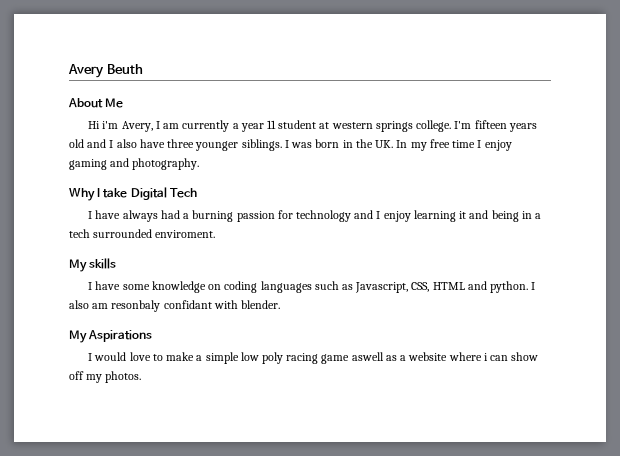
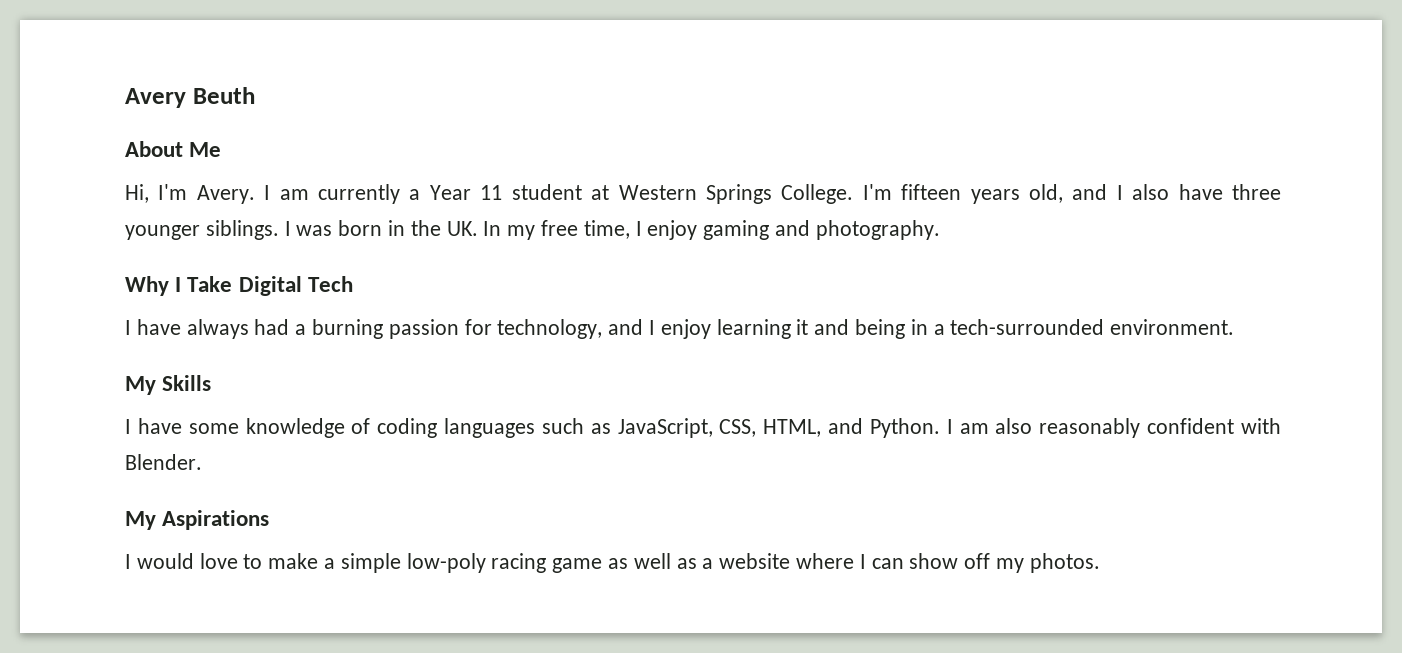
[88,121,153,132] Hi i'm Avery, -> [125,184,255,204] Hi, I'm Avery.
[240,123,264,132] year -> [429,185,471,200] Year
[331,120,452,132] western springs college. -> [618,184,854,204] Western Springs College.
[69,139,84,148] old -> [1028,184,1063,203] old,
[452,140,476,148] time -> [583,220,630,239] time,
[103,188,128,198] take -> [187,276,233,292] Take
[295,210,351,222] technology -> [497,319,603,339] technology,
[69,229,216,238] [69,258,117,272] tech surrounded enviroment. // My skills -> [950,319,1235,335] [125,375,212,395] tech-surrounded environment. // My Skills
[208,284,222,290] on -> [351,418,371,434] of
[355,281,536,293] [69,300,281,312] Javascript, CSS, HTML and python. I also am resonbaly confidant with blender. -> [617,418,1282,438] [125,454,202,470] JavaScript, CSS, HTML, and Python. I am also reasonably confident with Blender.
[240,352,384,364] low poly racing game aswell -> [406,553,671,573] low-poly racing game as well
[483,353,488,361] i -> [859,554,866,569] I

